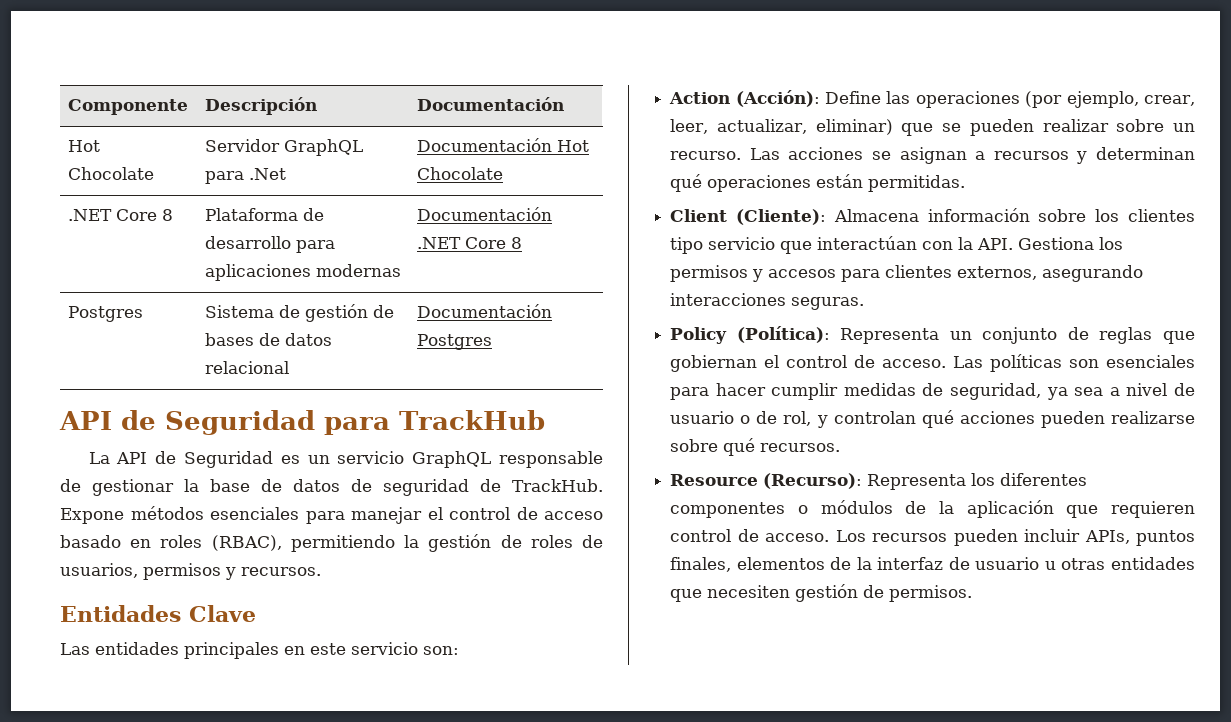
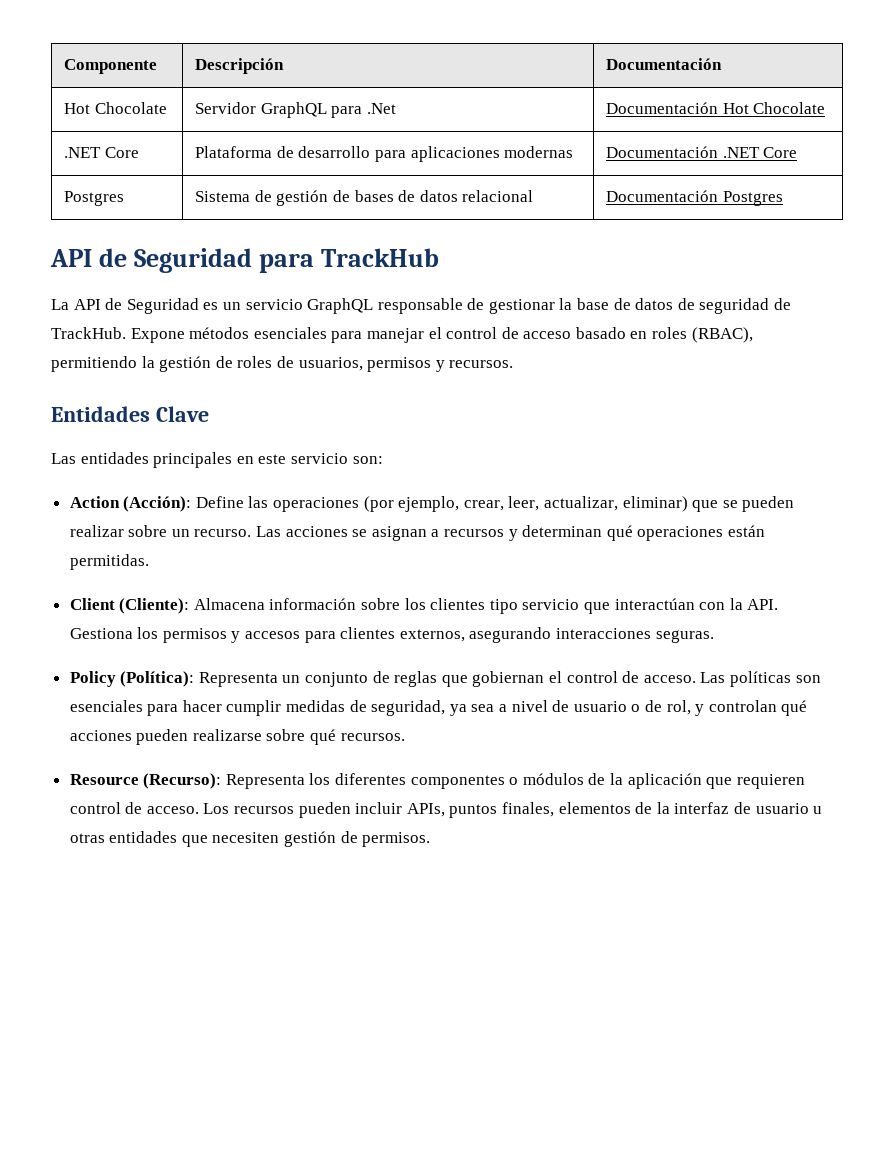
[161,209,173,221] 8 -> (139, 152) none
[510,237,522,249] 8 -> (798, 152) none

